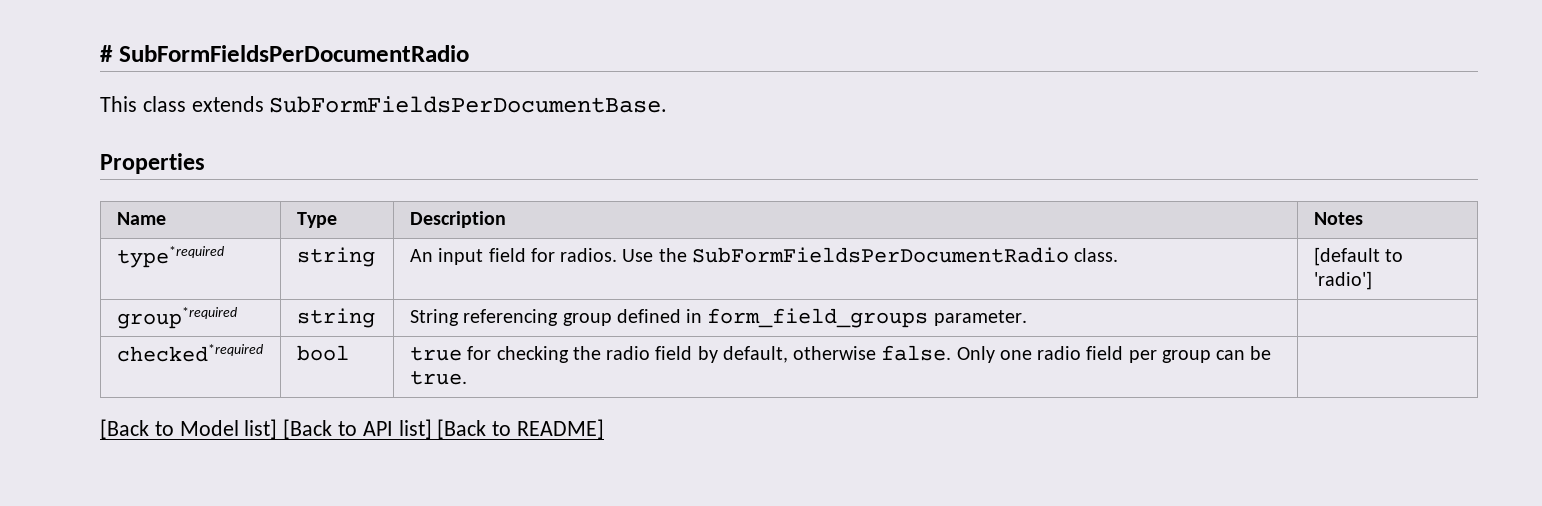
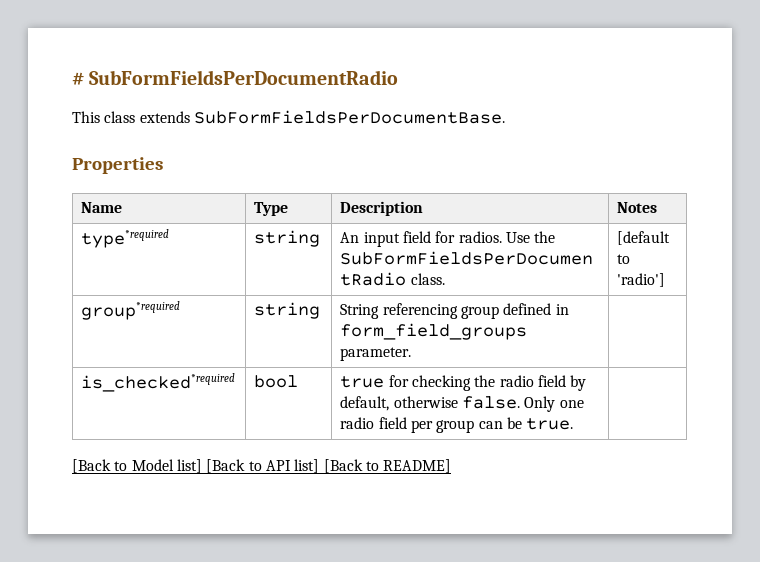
[116,344,263,362] checked*required -> [81,373,236,392] is_checked*required

